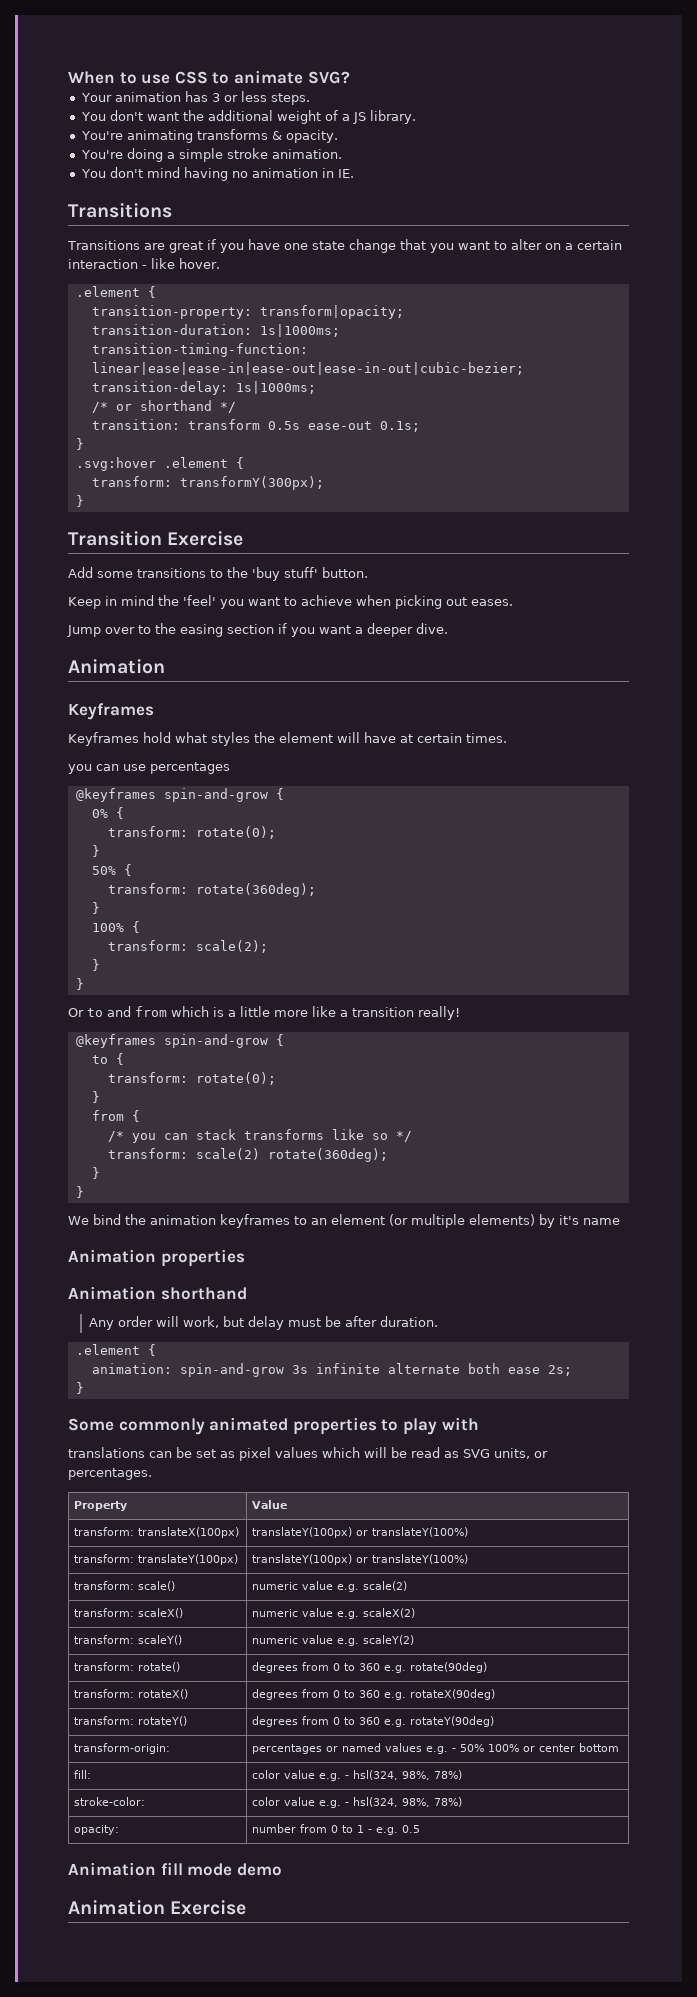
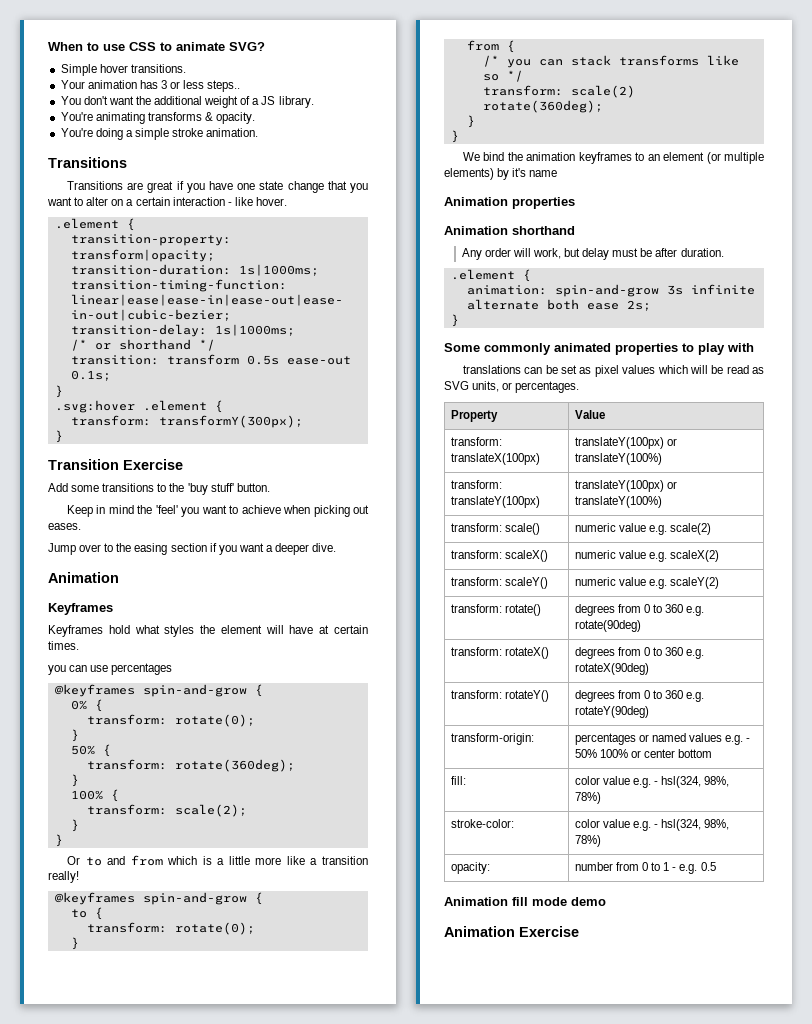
(350, 77) none -> [60,64,186,76] // Simple hover transitions.
[270,93,310,105] steps. -> [207,80,241,92] steps..
[80,167,354,181] // You don't mind having no animation in IE. -> (259, 132) none

